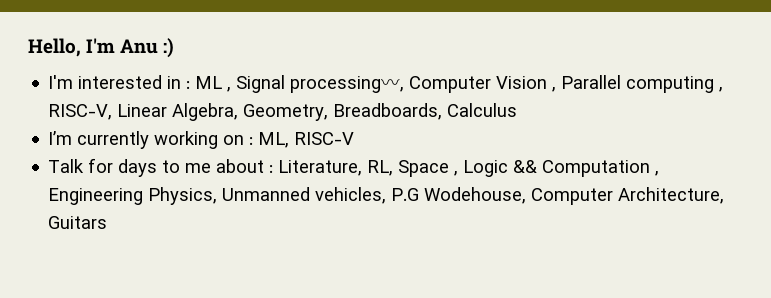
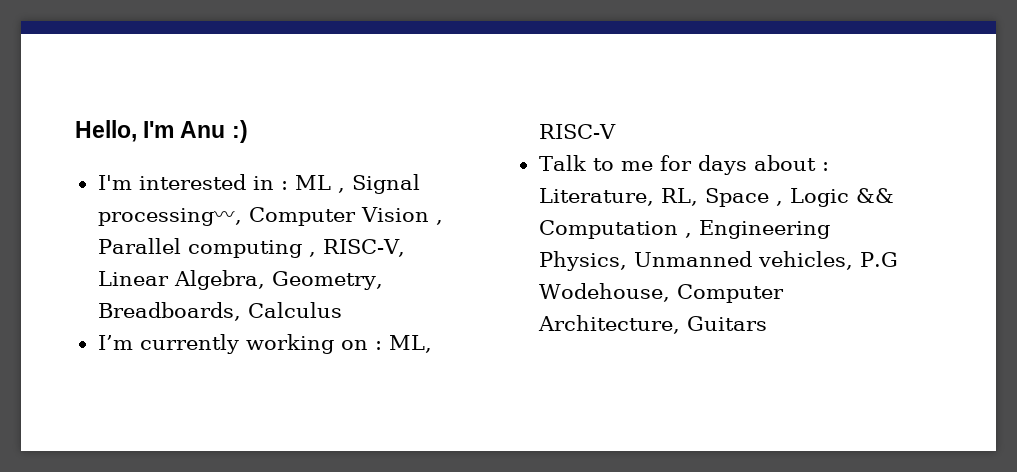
[88,158,212,177] for days to me -> [592,155,747,175] to me for days

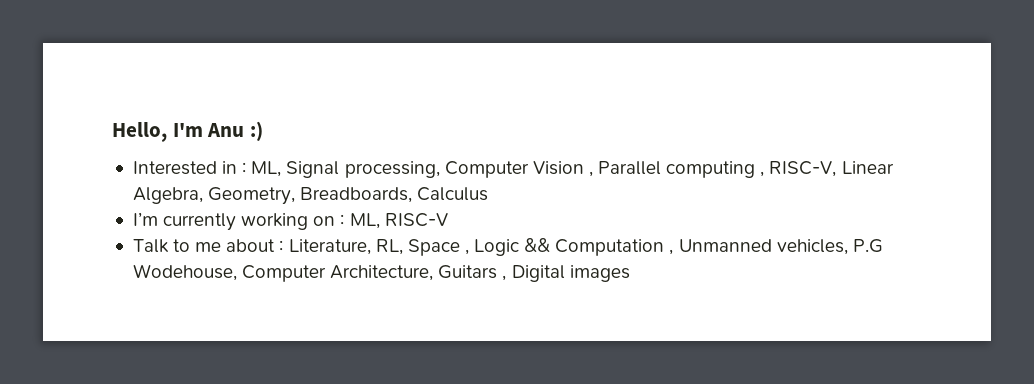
[97,174,420,194] [97,208,242,226] I'm interested in : ML , Signal processing〰, -> [132,161,440,178] Interested in : ML, Signal processing,
[659,155,747,175] for days -> (222, 247) none
[698,220,830,239] [538,251,627,271] Engineering Physics, -> (674, 252) none
(767, 323) none -> [502,265,630,282] , Digital images

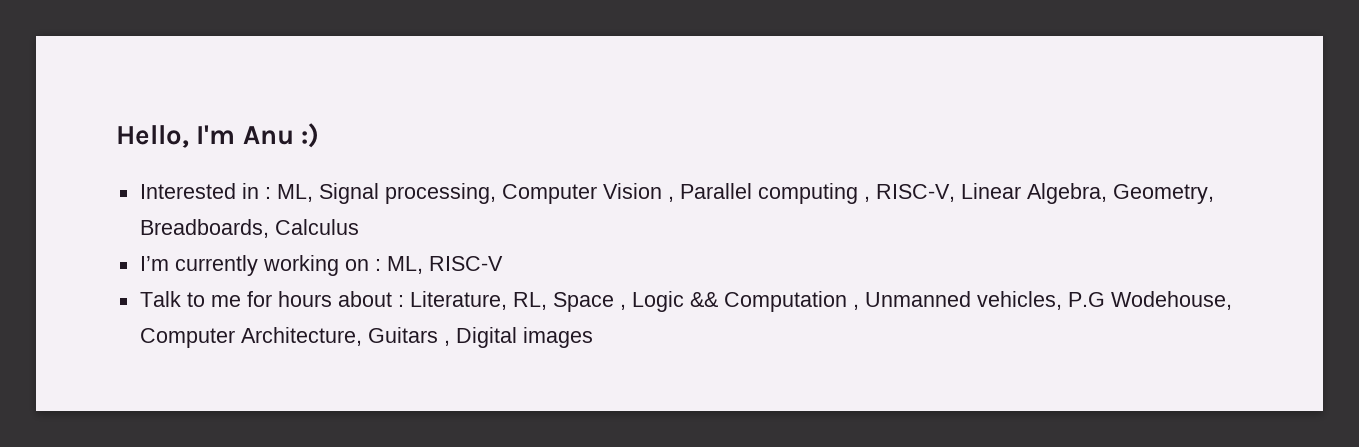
(222, 247) none -> [246,291,332,307] for hours

